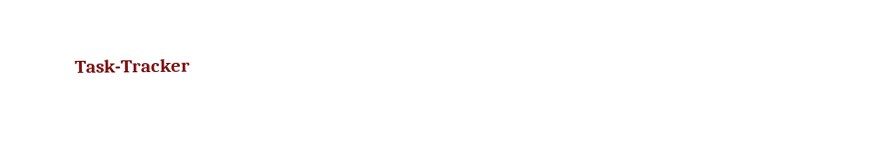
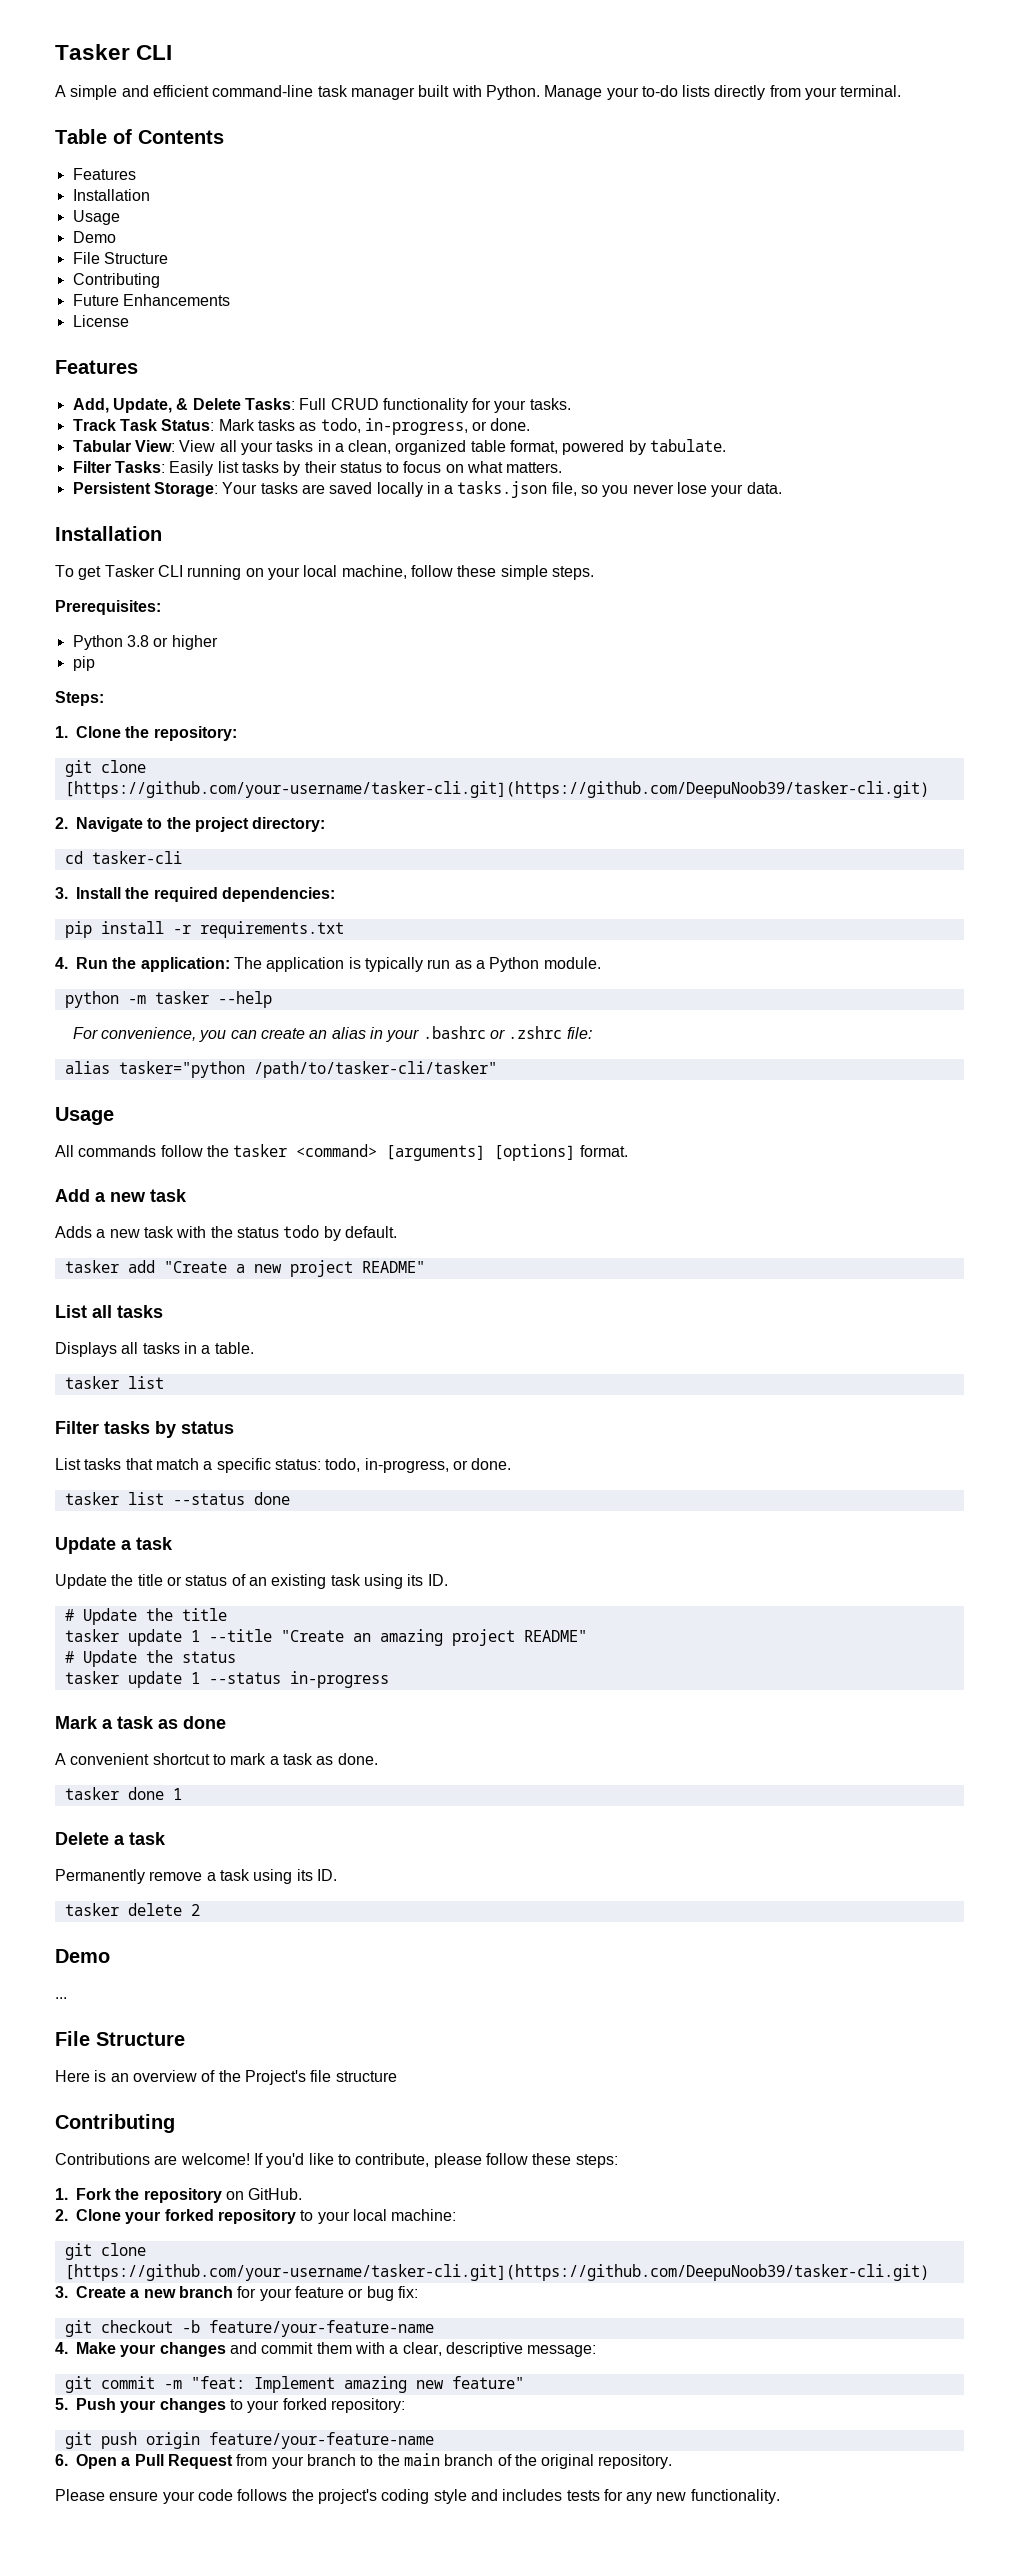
[74,58,190,73] Task-Tracker -> [55,44,173,60] [55,85,902,100] [55,129,224,144] [72,168,136,180] [72,189,150,201] [72,210,120,225] [72,231,116,243] [72,252,168,264] [72,273,160,288] [72,294,230,306] [72,315,129,327] [55,360,138,374] [72,398,571,413] [72,418,531,435] [72,439,727,455] [72,461,563,476] [72,481,782,498] [55,526,162,541] [55,565,594,580] [55,600,161,615] [72,635,218,650] [72,656,95,671] [55,691,104,706] [55,726,237,741] [64,760,146,777] [64,781,929,798] [55,817,326,832] [64,851,182,864] [55,887,335,902] [64,921,344,938] [55,957,601,972] [64,991,272,1008] [72,1026,592,1042] [64,1061,497,1078] [55,1107,114,1125] [55,1144,628,1161] [55,1189,187,1202] [55,1225,397,1241] [64,1260,425,1277] [55,1305,163,1318] [55,1342,254,1357] [64,1376,164,1389] [55,1421,234,1438] [55,1458,512,1473] [64,1492,290,1505] [55,1537,173,1554] [55,1574,448,1589] [64,1608,227,1625] [64,1629,587,1646] [64,1650,236,1667] [64,1671,389,1688] [55,1716,226,1729] [55,1753,378,1765] [64,1787,182,1800] [55,1832,166,1845] [55,1869,337,1884] [64,1903,200,1916] [55,1949,110,1963] [55,1997,67,1999] [55,2031,185,2046] [55,2070,397,2085] [55,2114,175,2133] [55,2153,618,2168] [55,2188,303,2203] [55,2209,457,2224] [64,2243,146,2260] [64,2264,929,2281] [55,2286,418,2301] [64,2320,434,2337] [55,2342,597,2357] [64,2376,524,2393] [55,2398,405,2413] [64,2432,434,2449] [55,2453,673,2469] [55,2489,780,2504] Tasker CLI // A simple and efficient command-line task manager built with Python. Manage your to-do lists directly from your terminal. // Table of Contents // Features // Installation // Usage // Demo // File Structure // Contributing // Future Enhancements // License // Features // Add, Update, & Delete Tasks: Full CRUD functionality for your tasks. // Track Task Status: Mark tasks as todo, in-progress, or done. // Tabular View: View all your tasks in a clean, organized table format, powered by tabulate. // Filter Tasks: Easily list tasks by their status to focus on what matters. // Persistent Storage: Your tasks are saved locally in a tasks.json file, so you never lose your data. // Installation // To get Tasker CLI running on your local machine, follow these simple steps. // Prerequisites: // Python 3.8 or higher // pip // Steps: // 1. Clone the repository: // git clone [https://github.com/your-username/tasker-cli.git](https://github.com/DeepuNoob39/tasker-cli.git) // 2. Navigate to the project directory: // cd tasker-cli // 3. Install the required dependencies: // pip install -r requirements.txt // 4. Run the application: The application is typically run as a Python module. // python -m tasker --help // For convenience, you can create an alias in your .bashrc or .zshrc file: // alias tasker="python /path/to/tasker-cli/tasker" // Usage // All commands follow the tasker <command> [arguments] [options] format. // Add a new task // Adds a new task with the status todo by default. // tasker add "Create a new project README" // List all tasks // Displays all tasks in a table. // tasker list // Filter tasks by status // List tasks that match a specific status: todo, in-progress, or done. // tasker list --status done // Update a task // Update the title or status of an existing task using its ID. // # Update the title // tasker update 1 --title "Create an amazing project README" // # Update the status // tasker update 1 --status in-progress // Mark a task as done // A convenient shortcut to mark a task as done. // tasker done 1 // Delete a task // Permanently remove a task using its ID. // tasker delete 2 // Demo // ... // File Structure // Here is an overview of the Project's file structure // Contributing // Contributions are welcome! If you'd like to contribute, please follow these steps: // 1. Fork the repository on GitHub. // 2. Clone your forked repository to your local machine: // git clone [https://github.com/your-username/tasker-cli.git](https://github.com/DeepuNoob39/tasker-cli.git) // 3. Create a new branch for your feature or bug fix: // git checkout -b feature/your-feature-name // 4. Make your changes and commit them with a clear, descriptive message: // git commit -m "feat: Implement amazing new feature" // 5. Push your changes to your forked repository: // git push origin feature/your-feature-name // 6. Open a Pull Request from your branch to the main branch of the original repository. // Please ensure your code follows the project's coding style and includes tests for any new functionality.

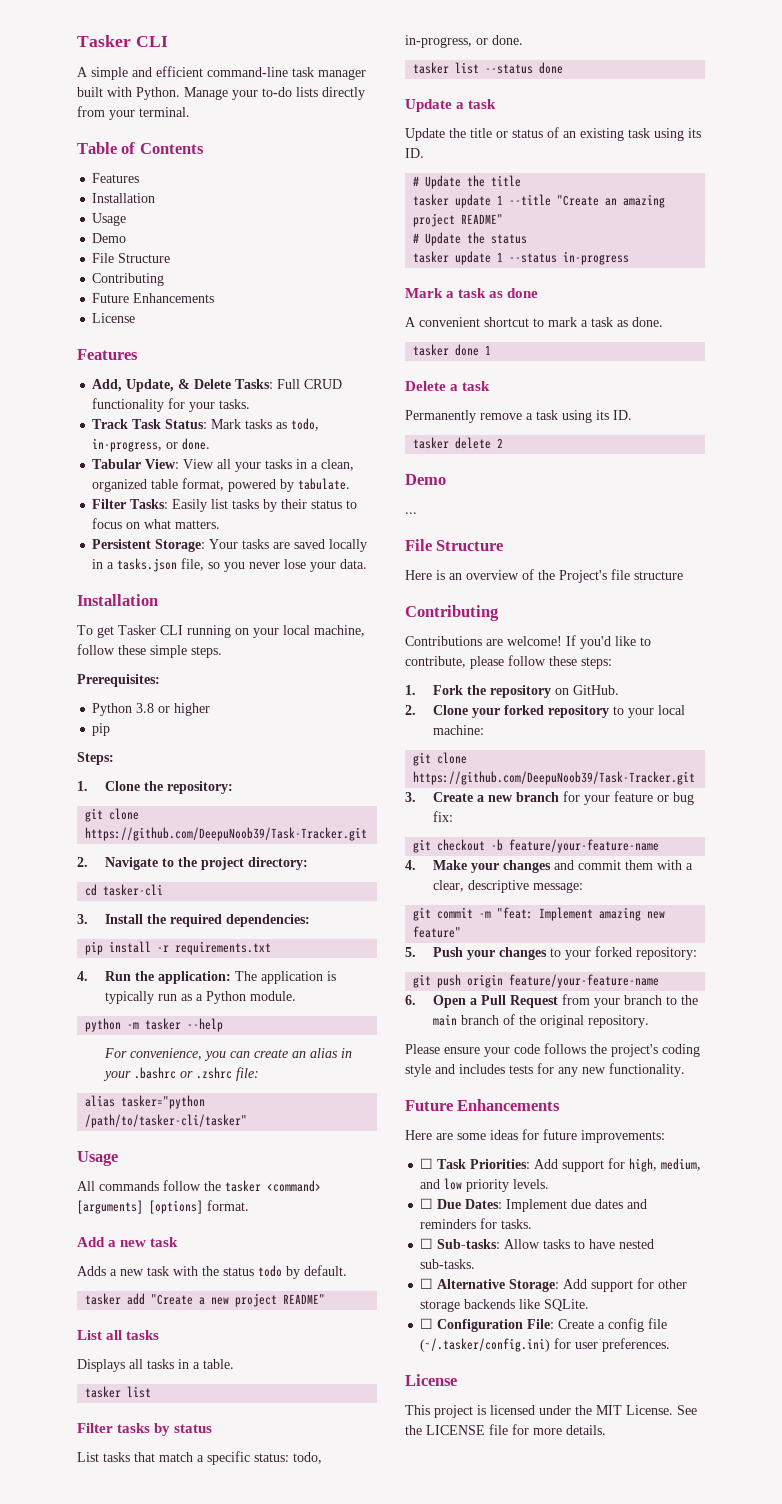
[64,781,929,798] [https://github.com/your-username/tasker-cli.git](https://github.com/DeepuNoob39/tasker-cli.git) -> [85,827,368,841] https://github.com/DeepuNoob39/Task-Tracker.git
[64,2264,929,2281] [https://github.com/your-username/tasker-cli.git](https://github.com/DeepuNoob39/tasker-cli.git) -> [413,771,696,785] https://github.com/DeepuNoob39/Task-Tracker.git
(780, 2496) none -> [405,1099,561,1111] [405,1129,665,1143] [420,1158,702,1172] [420,1178,550,1192] [420,1198,648,1212] [420,1218,533,1229] [420,1238,655,1249] [420,1259,476,1269] [420,1278,688,1292] [420,1299,590,1312] [420,1318,668,1332] [420,1338,671,1352] [405,1374,457,1386] [405,1405,697,1418] [405,1424,606,1435] // Future Enhancements // Here are some ideas for future improvements: // ☐ Task Priorities: Add support for high, medium, and low priority levels. // ☐ Due Dates: Implement due dates and reminders for tasks. // ☐ Sub-tasks: Allow tasks to have nested sub-tasks. // ☐ Alternative Storage: Add support for other storage backends like SQLite. // ☐ Configuration File: Create a config file (~/.tasker/config.ini) for user preferences. // License // This project is licensed under the MIT License. See the LICENSE file for more details.

